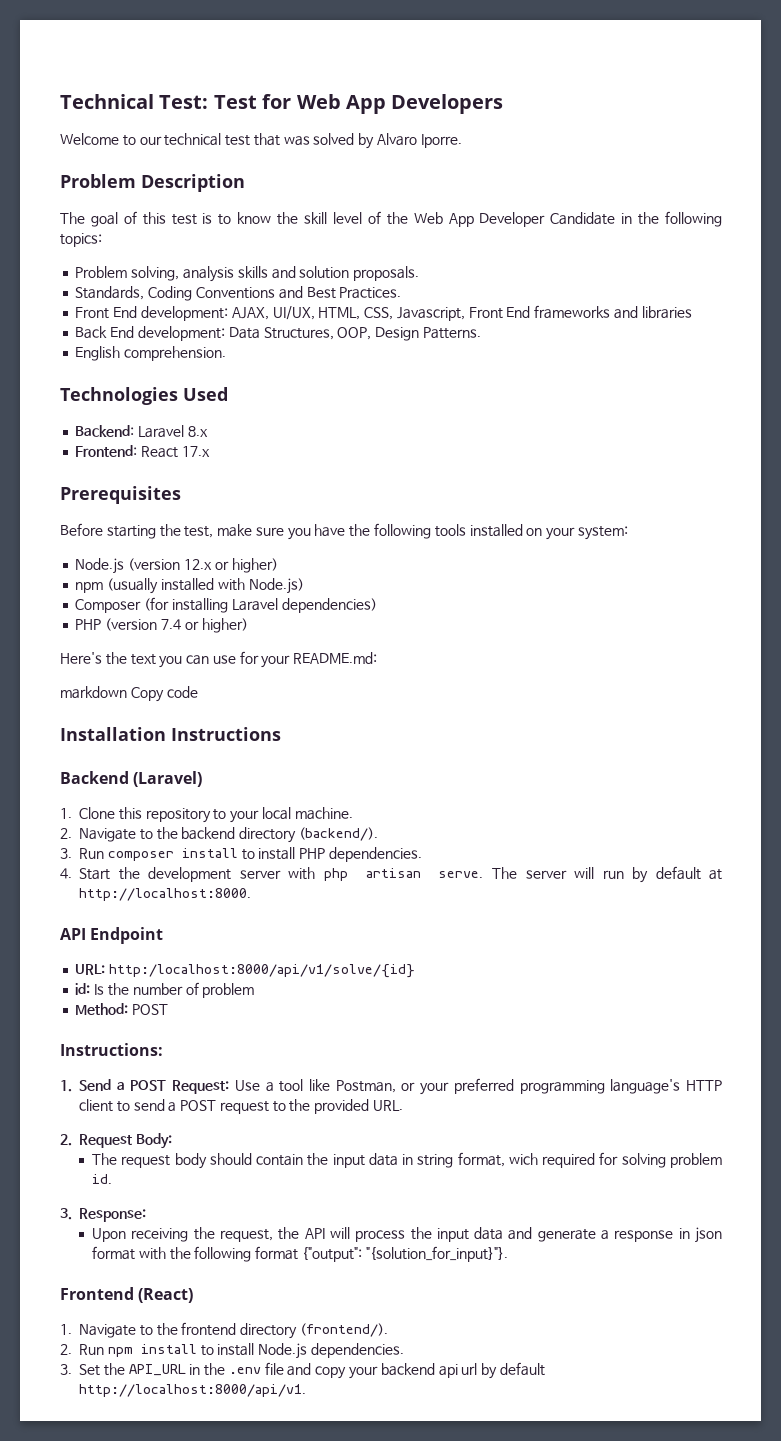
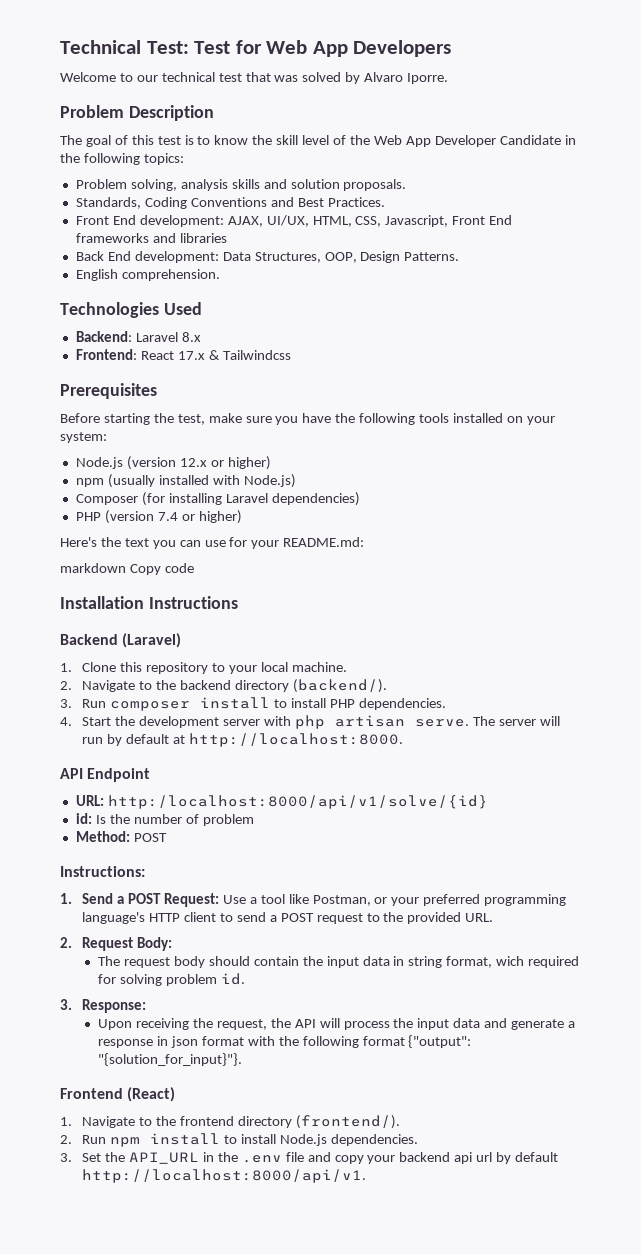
(210, 451) none -> [208,350,291,360] & Tailwindcss

